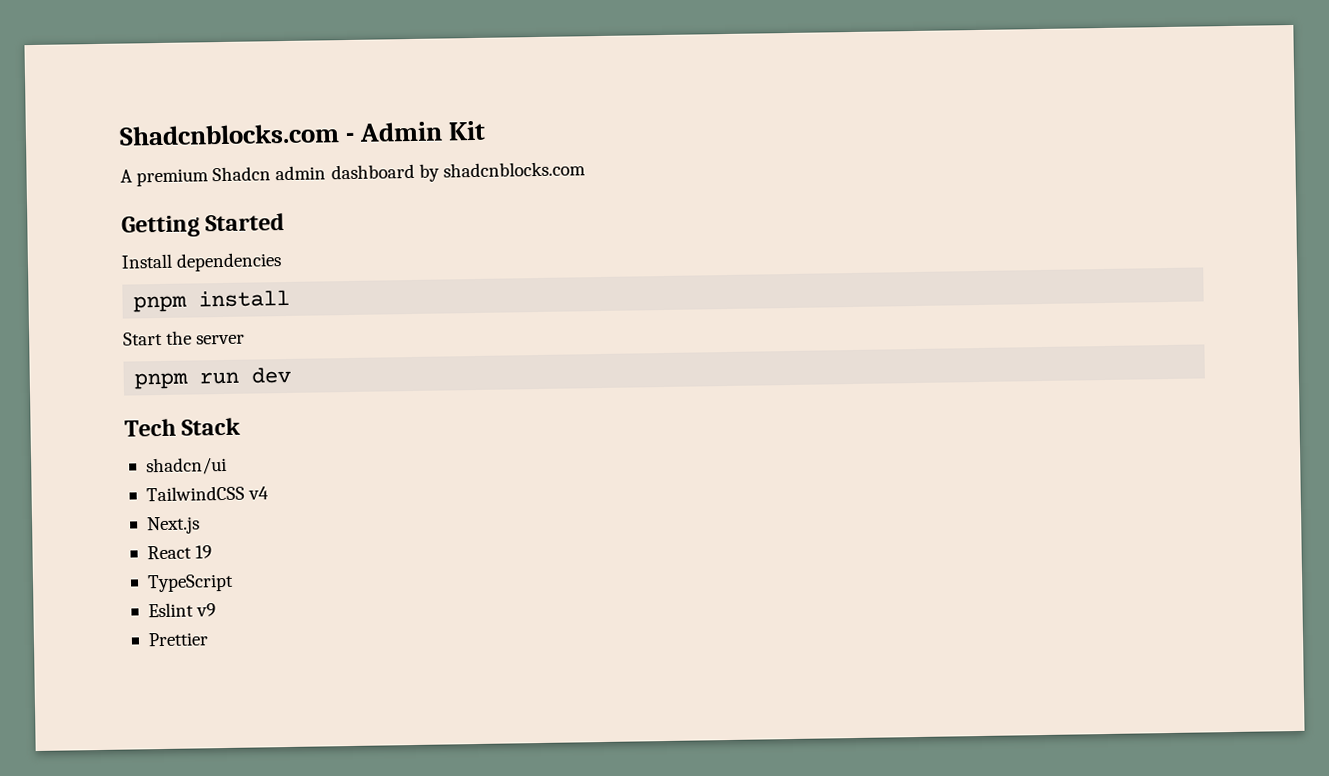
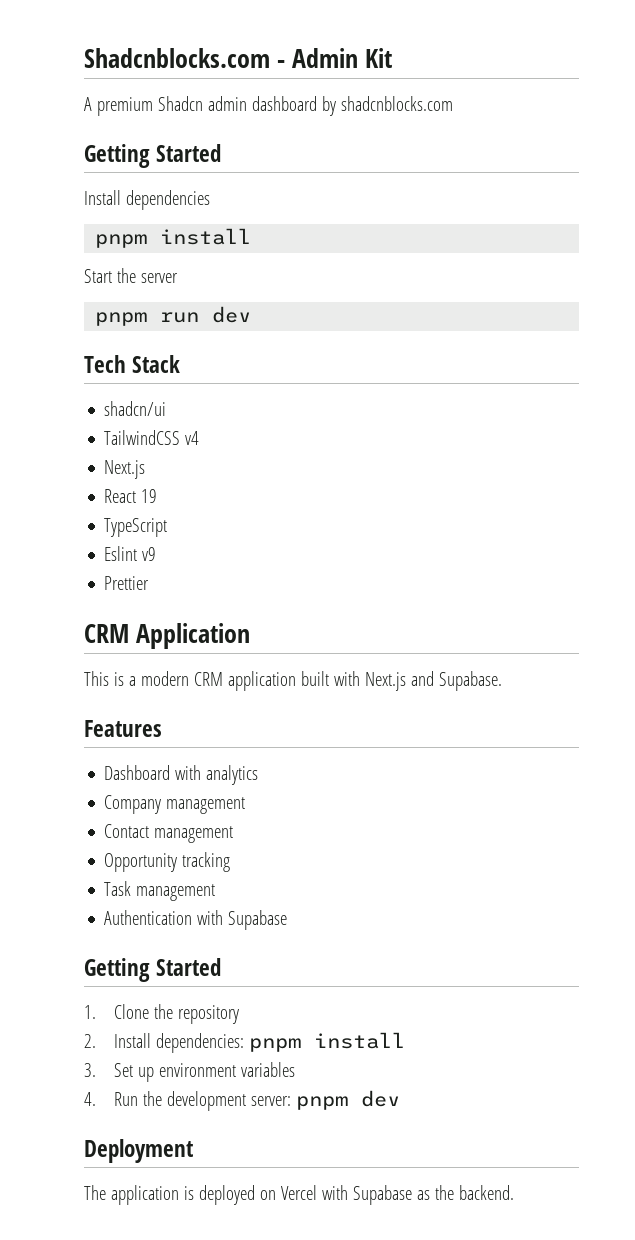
(209, 639) none -> [84,623,251,649] [84,671,502,691] [84,720,162,737] [104,765,259,785] [104,795,246,814] [104,824,234,843] [104,852,231,872] [104,881,216,901] [104,910,288,930] [84,958,222,982] [84,1004,239,1024] [84,1032,405,1053] [84,1062,295,1082] [84,1090,400,1111] [84,1139,193,1163] [84,1185,514,1205] // CRM Application // This is a modern CRM application built with Next.js and Supabase. // Features // Dashboard with analytics // Company management // Contact management // Opportunity tracking // Task management // Authentication with Supabase // Getting Started // 1. Clone the repository // 2. Install dependencies: pnpm install // 3. Set up environment variables // 4. Run the development server: pnpm dev // Deployment // The application is deployed on Vercel with Supabase as the backend.

